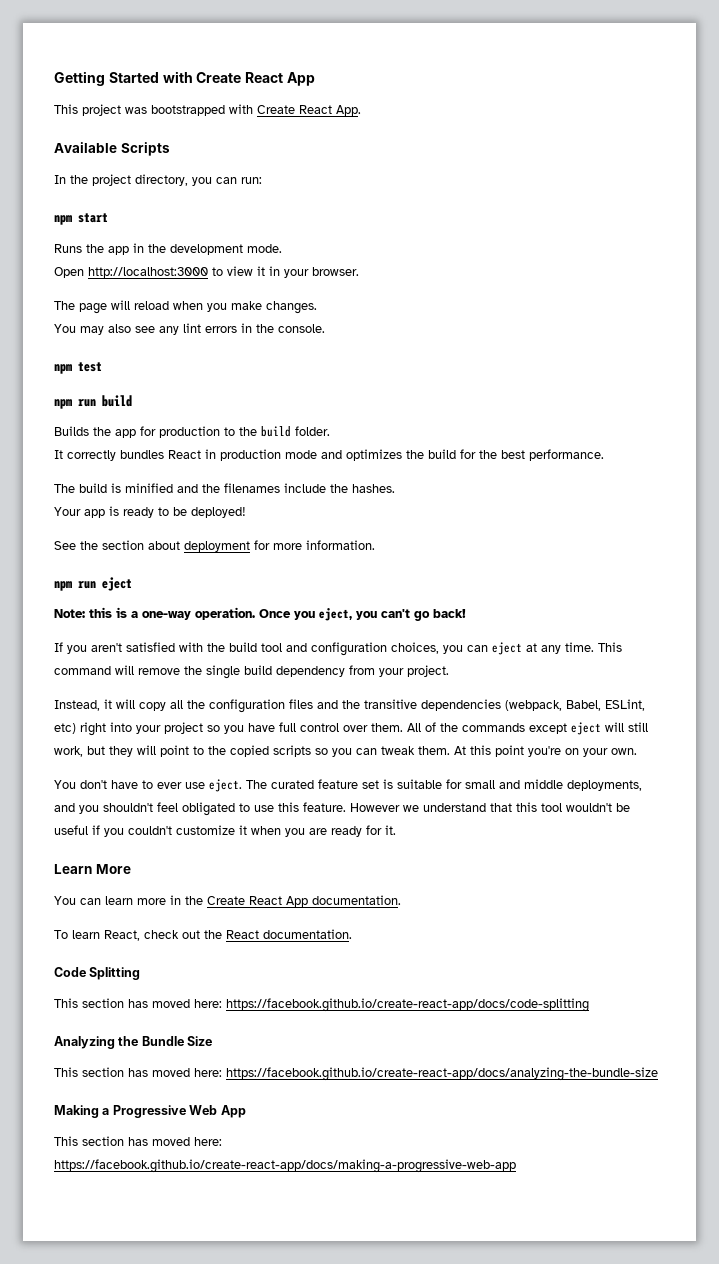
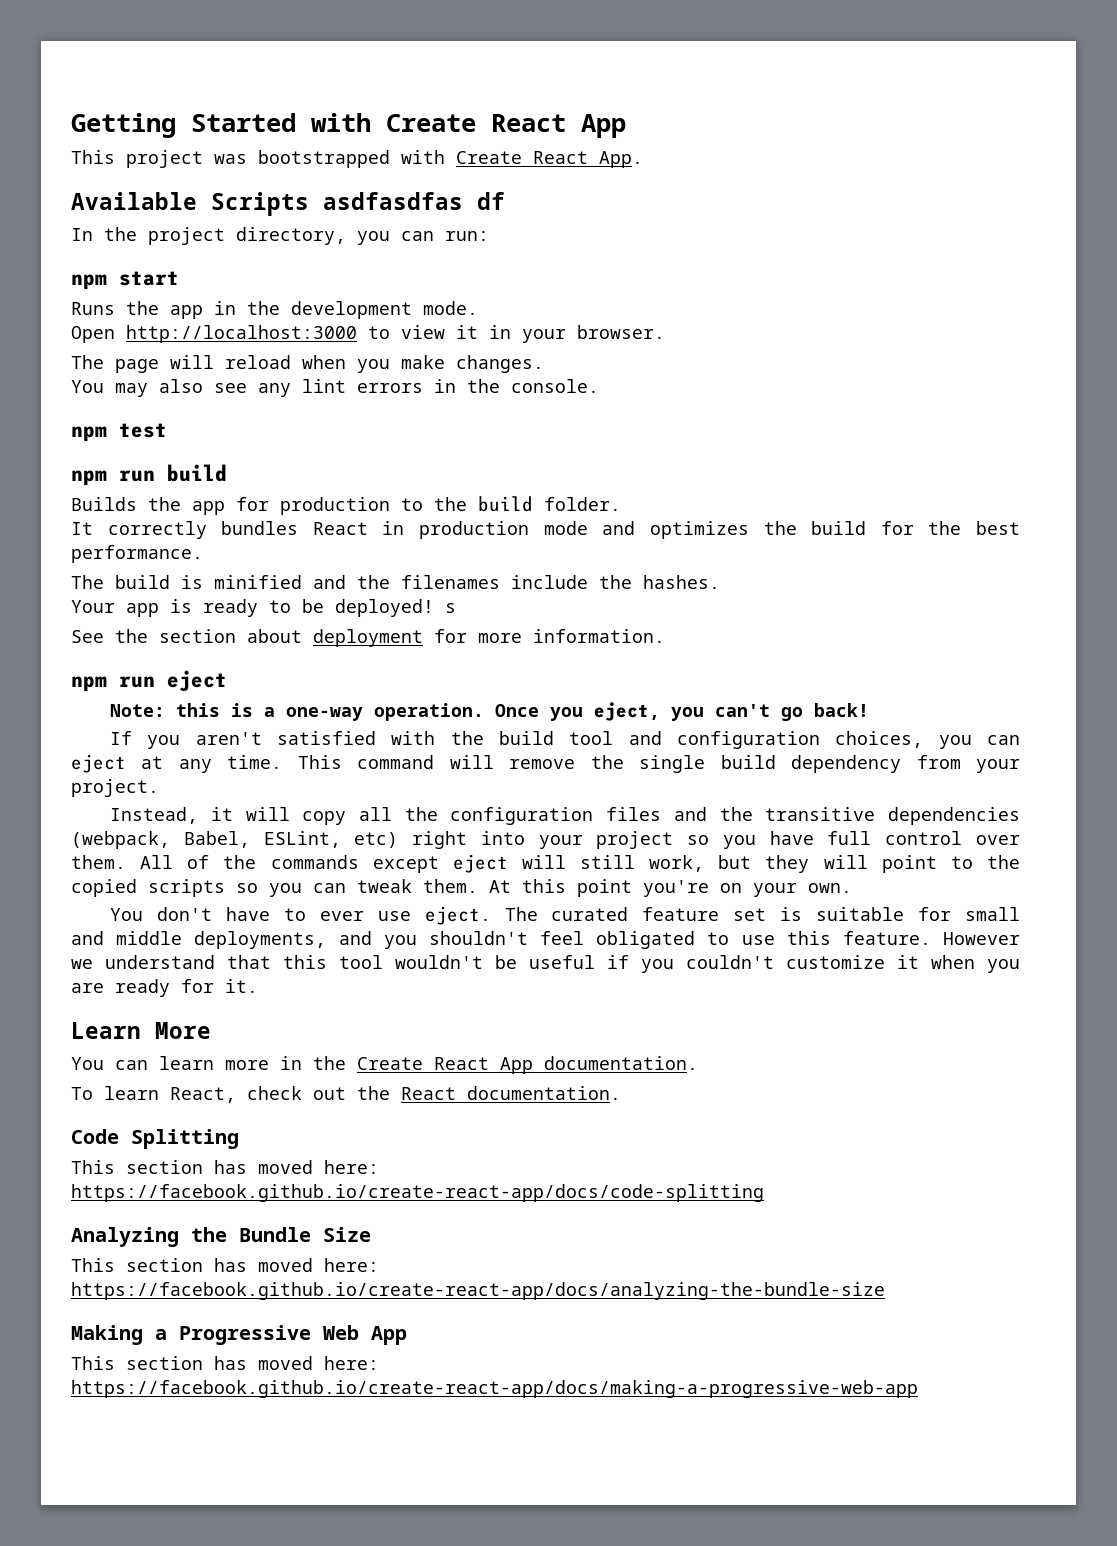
(170, 149) none -> [323,192,505,210] asdfasdfas df
(246, 512) none -> [445,603,456,613] s

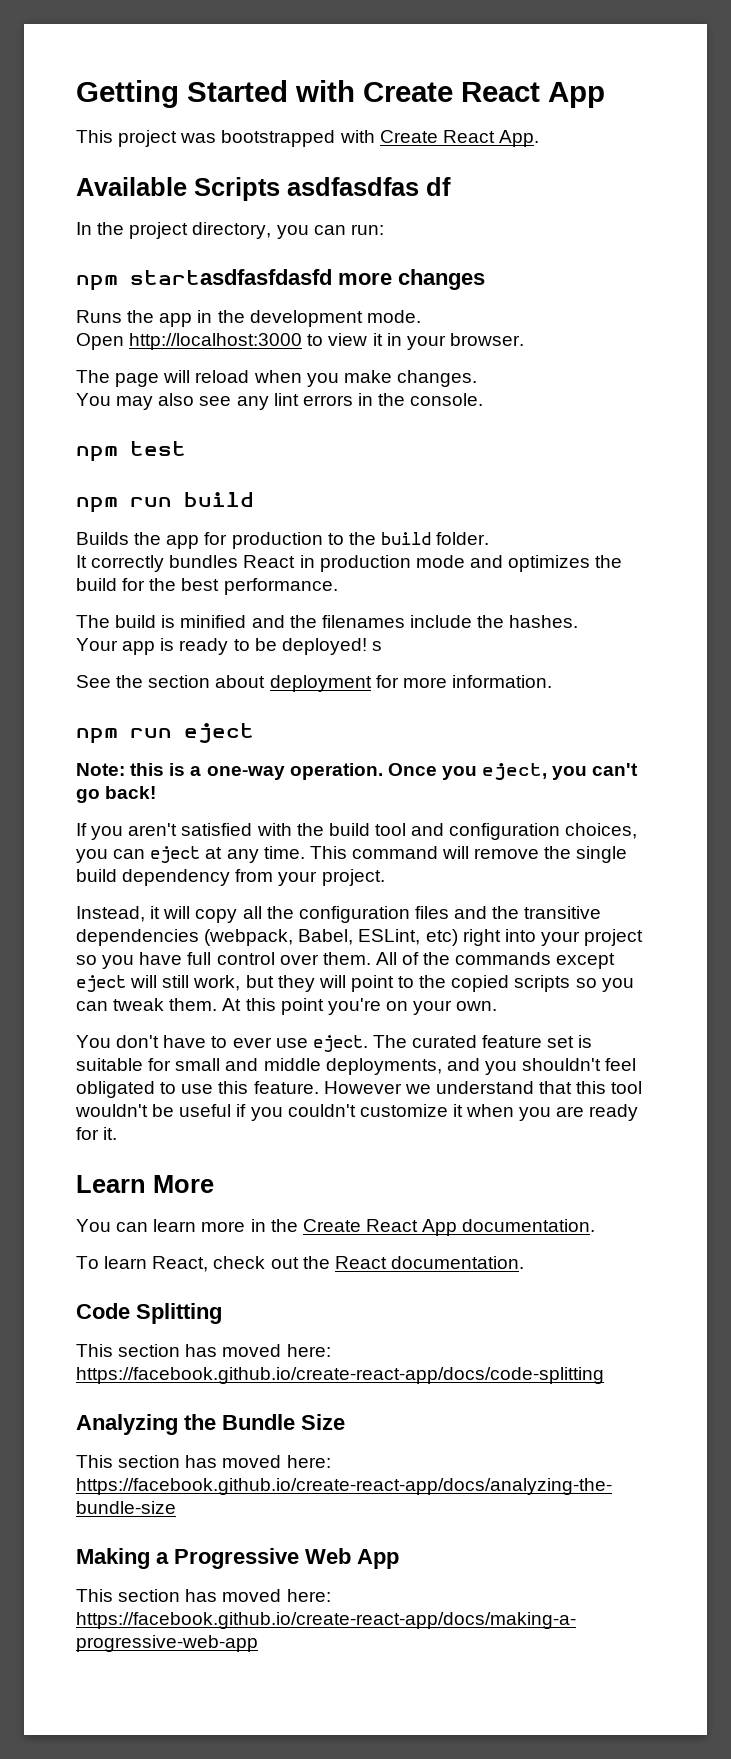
[119,271,179,286] start -> [130,269,485,290] startasdfasfdasfd more changes

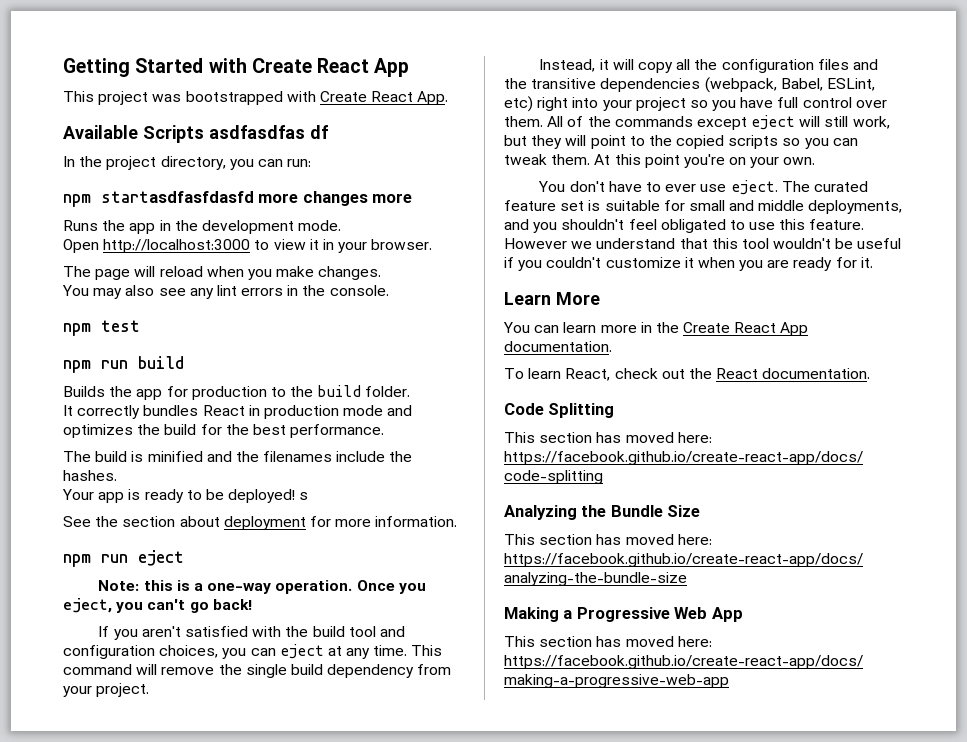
(485, 279) none -> [372,193,413,203] more

